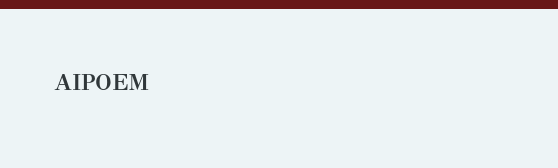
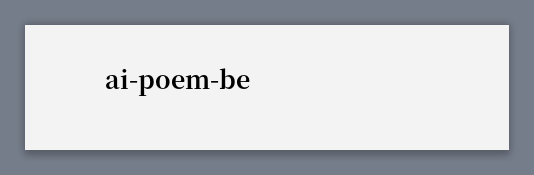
[54,74,150,90] AIPOEM -> [105,68,250,96] ai-poem-be

